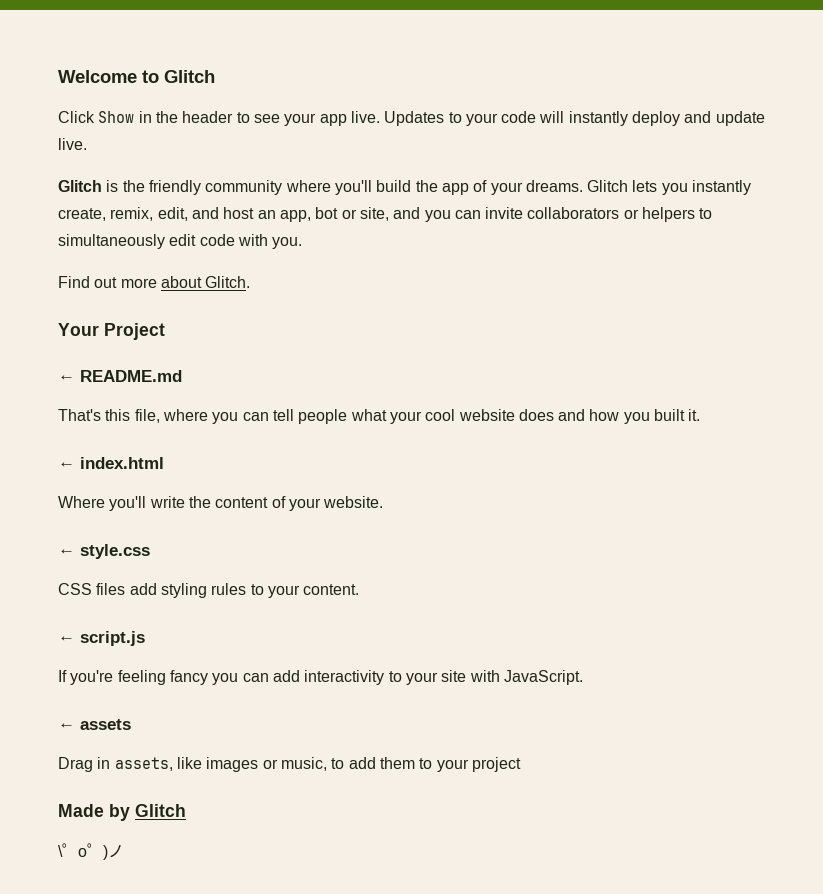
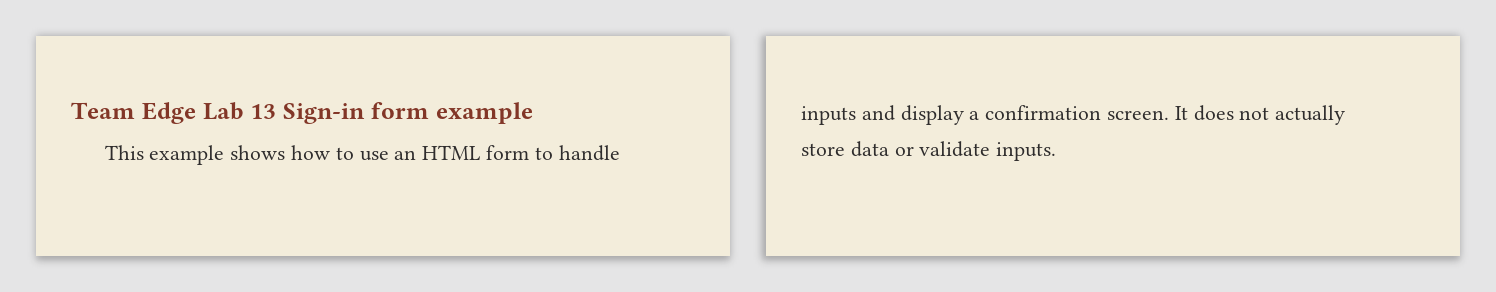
[58,70,215,83] [58,111,765,126] [58,138,87,150] [58,180,752,195] [58,207,713,222] [58,234,303,249] [58,276,251,288] [58,323,165,340] [58,370,182,382] [58,409,701,424] [58,457,164,469] [58,496,384,511] [58,544,150,559] [58,583,360,598] [58,631,145,646] [58,670,583,685] [58,719,131,730] [58,757,521,772] [58,804,186,821] [58,843,124,860] Welcome to Glitch // Click Show in the header to see your app live. Updates to your code will instantly deploy and update live. // Glitch is the friendly community where you'll build the app of your dreams. Glitch lets you instantly create, remix, edit, and host an app, bot or site, and you can invite collaborators or helpers to simultaneously edit code with you. // Find out more about Glitch. // Your Project // ← README.md // That's this file, where you can tell people what your cool website does and how you built it. // ← index.html // Where you'll write the content of your website. // ← style.css // CSS files add styling rules to your content. // ← script.js // If you're feeling fancy you can add interactivity to your site with JavaScript. // ← assets // Drag in assets, like images or music, to add them to your project // Made by Glitch // \゜o゜)ノ -> [71,102,533,124] [104,145,620,165] [801,105,1346,125] [801,141,1057,161] Team Edge Lab 13 Sign-in form example // This example shows how to use an HTML form to handle inputs and display a confirmation screen. It does not actually store data or validate inputs.

